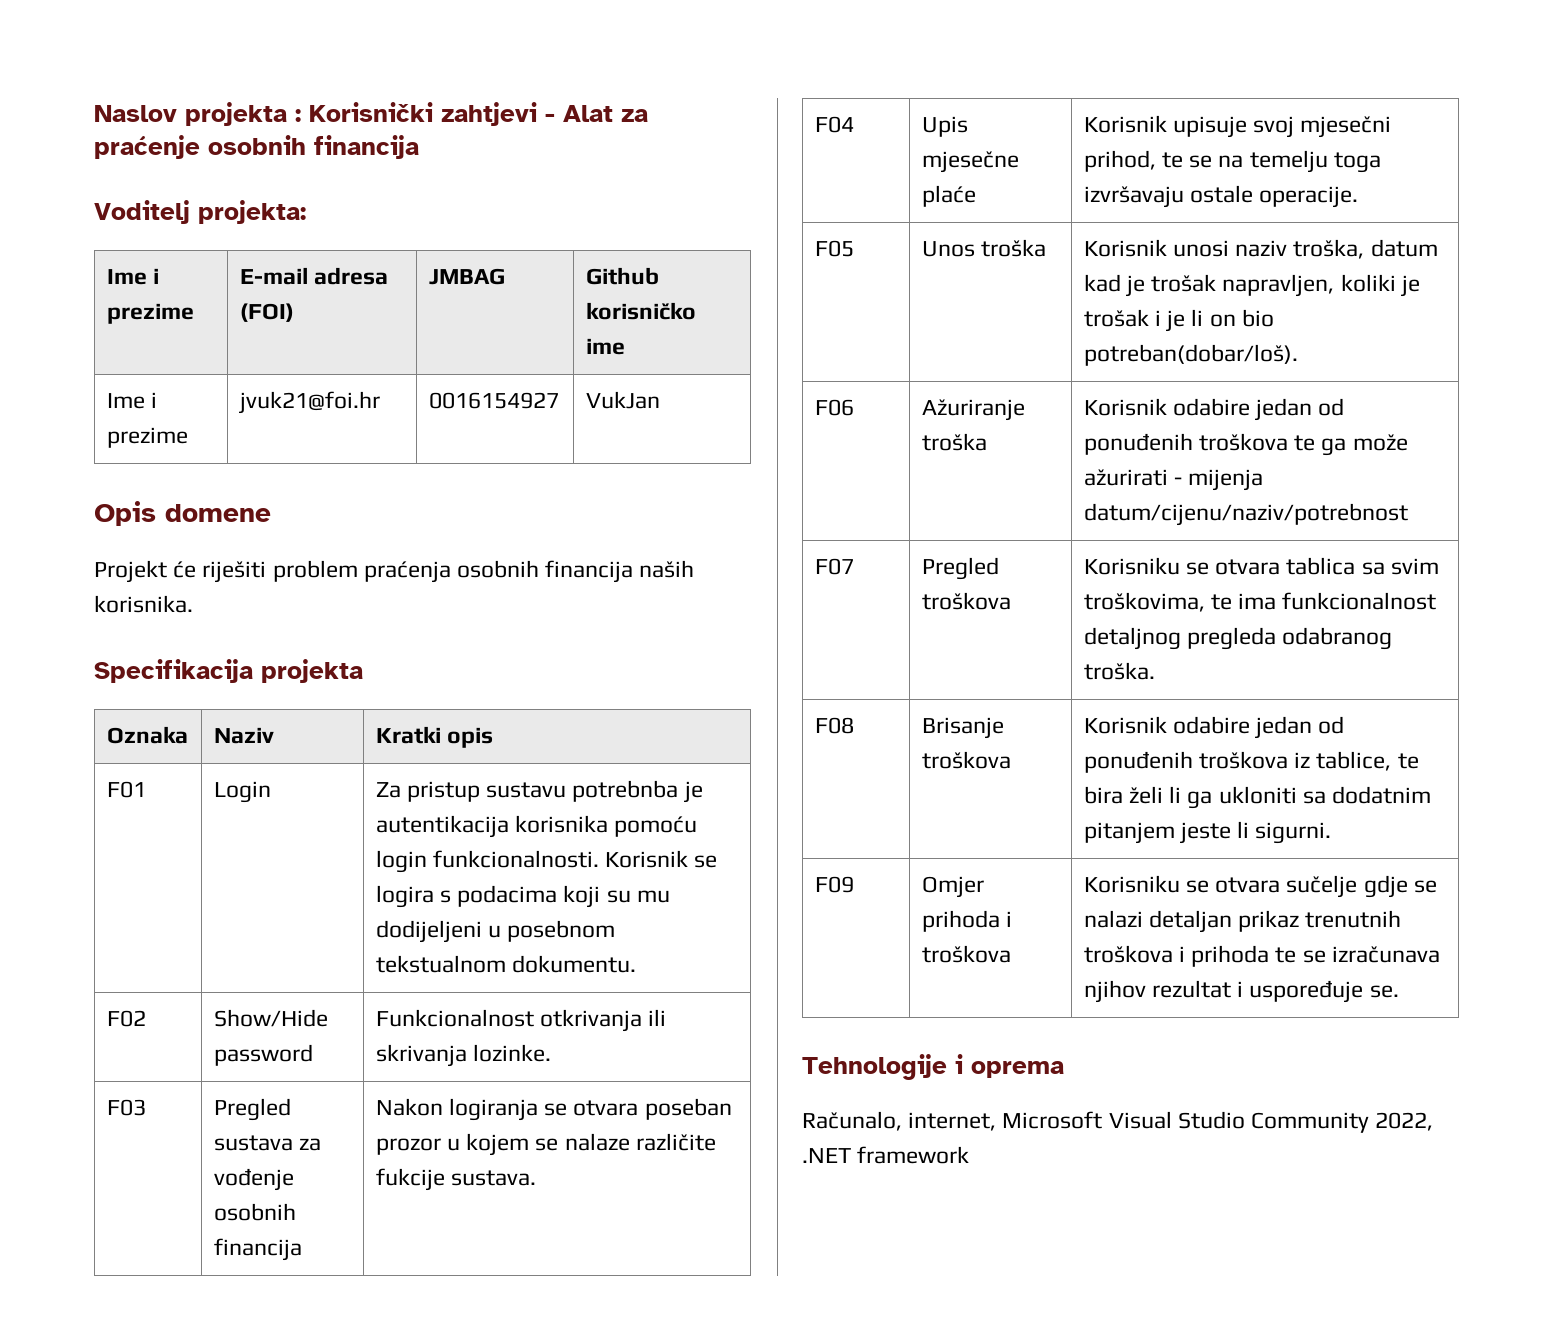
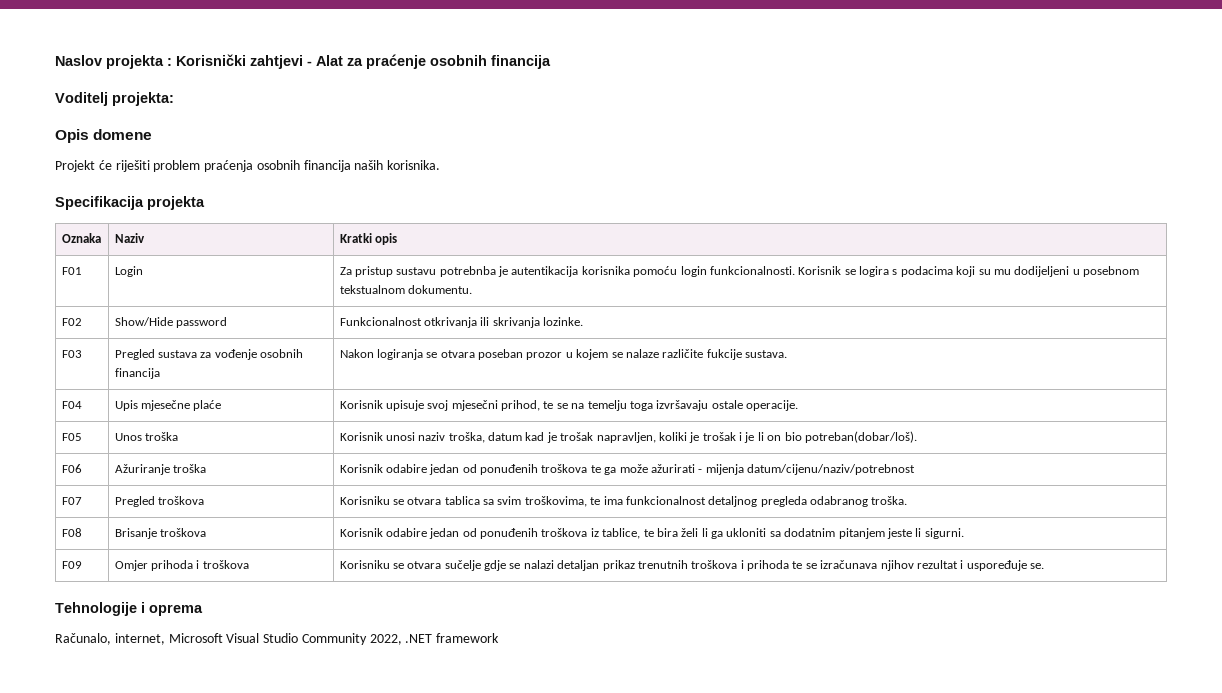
[106,268,160,285] [106,303,194,324] [239,267,389,285] [239,303,294,322] [428,268,505,285] [585,267,659,285] [585,302,696,320] [585,338,625,355] [106,392,158,409] [106,427,188,448] [238,391,380,414] [428,392,559,409] [585,391,660,409] // Ime i prezime | E-mail adresa (FOI) | JMBAG | Github korisničko ime // Ime i prezime | jvuk21@foi.hr | 0016154927 | VukJan -> (174, 99) none

